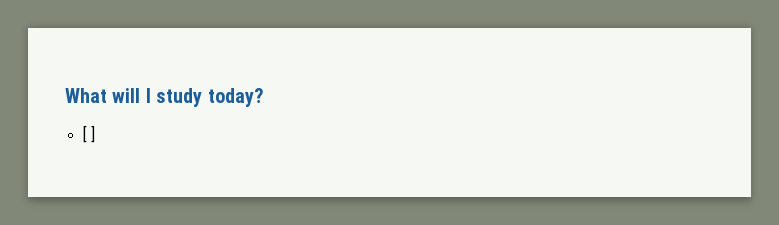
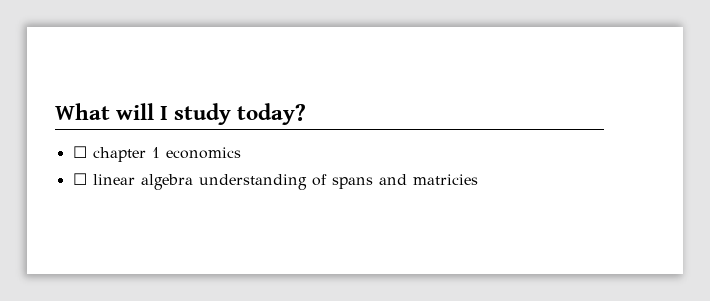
[82,125,95,143] [ ] -> [72,146,241,162] [72,173,478,190] ☐ chapter 1 economics // ☐ linear algebra understanding of spans and matricies

